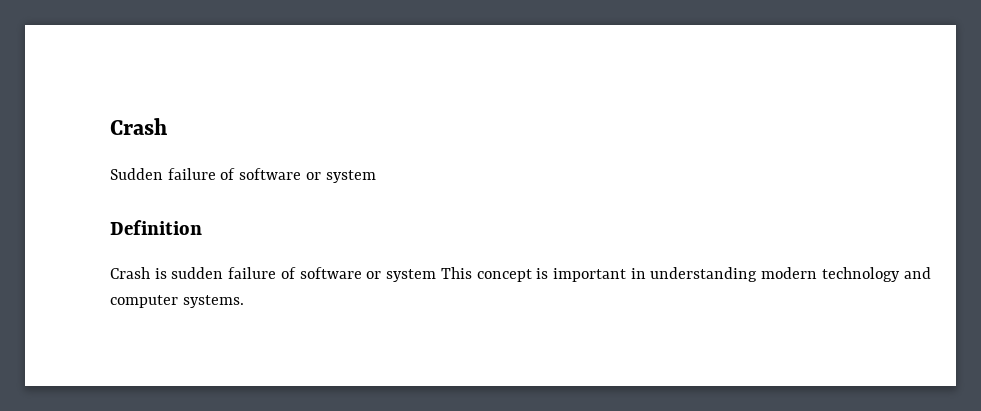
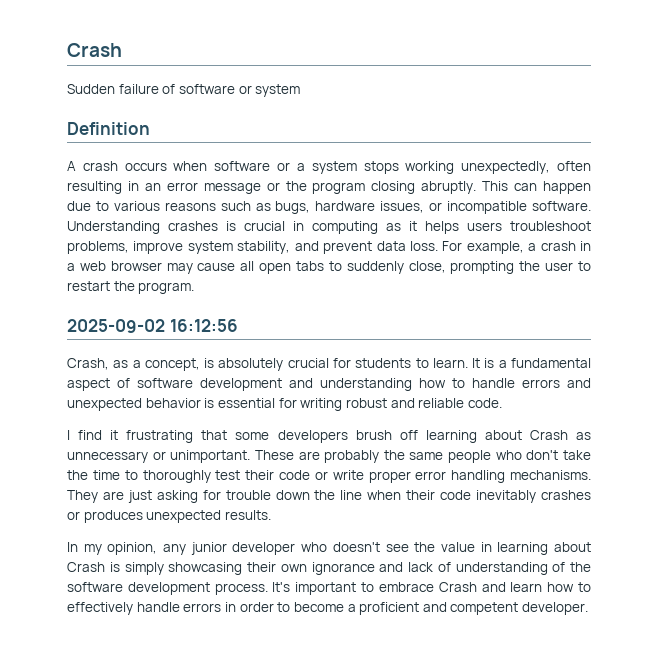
[110,267,931,282] [110,295,244,308] Crash is sudden failure of software or system This concept is important in understanding modern technology and computer systems. -> [67,161,591,174] [67,181,591,194] [67,201,592,214] [67,221,591,234] [67,241,592,254] [67,261,591,274] [67,281,195,294] [67,319,238,333] [67,358,591,371] [67,378,591,391] [67,398,502,411] [67,430,591,443] [67,450,591,463] [67,470,591,483] [67,490,591,503] [67,510,271,523] [67,542,591,555] [67,562,591,575] [67,582,591,595] [67,602,589,615] A crash occurs when software or a system stops working unexpectedly, often resulting in an error message or the program closing abruptly. This can happen due to various reasons such as bugs, hardware issues, or incompatible software. Understanding crashes is crucial in computing as it helps users troubleshoot problems, improve system stability, and prevent data loss. For example, a crash in a web browser may cause all open tabs to suddenly close, prompting the user to restart the program. // 2025-09-02 16:12:56 // Crash, as a concept, is absolutely crucial for students to learn. It is a fundamental aspect of software development and understanding how to handle errors and unexpected behavior is essential for writing robust and reliable code. // I find it frustrating that some developers brush off learning about Crash as unnecessary or unimportant. These are probably the same people who don't take the time to thoroughly test their code or write proper error handling mechanisms. They are just asking for trouble down the line when their code inevitably crashes or produces unexpected results. // In my opinion, any junior developer who doesn't see the value in learning about Crash is simply showcasing their own ignorance and lack of understanding of the software development process. It's important to embrace Crash and learn how to effectively handle errors in order to become a proficient and competent developer.

